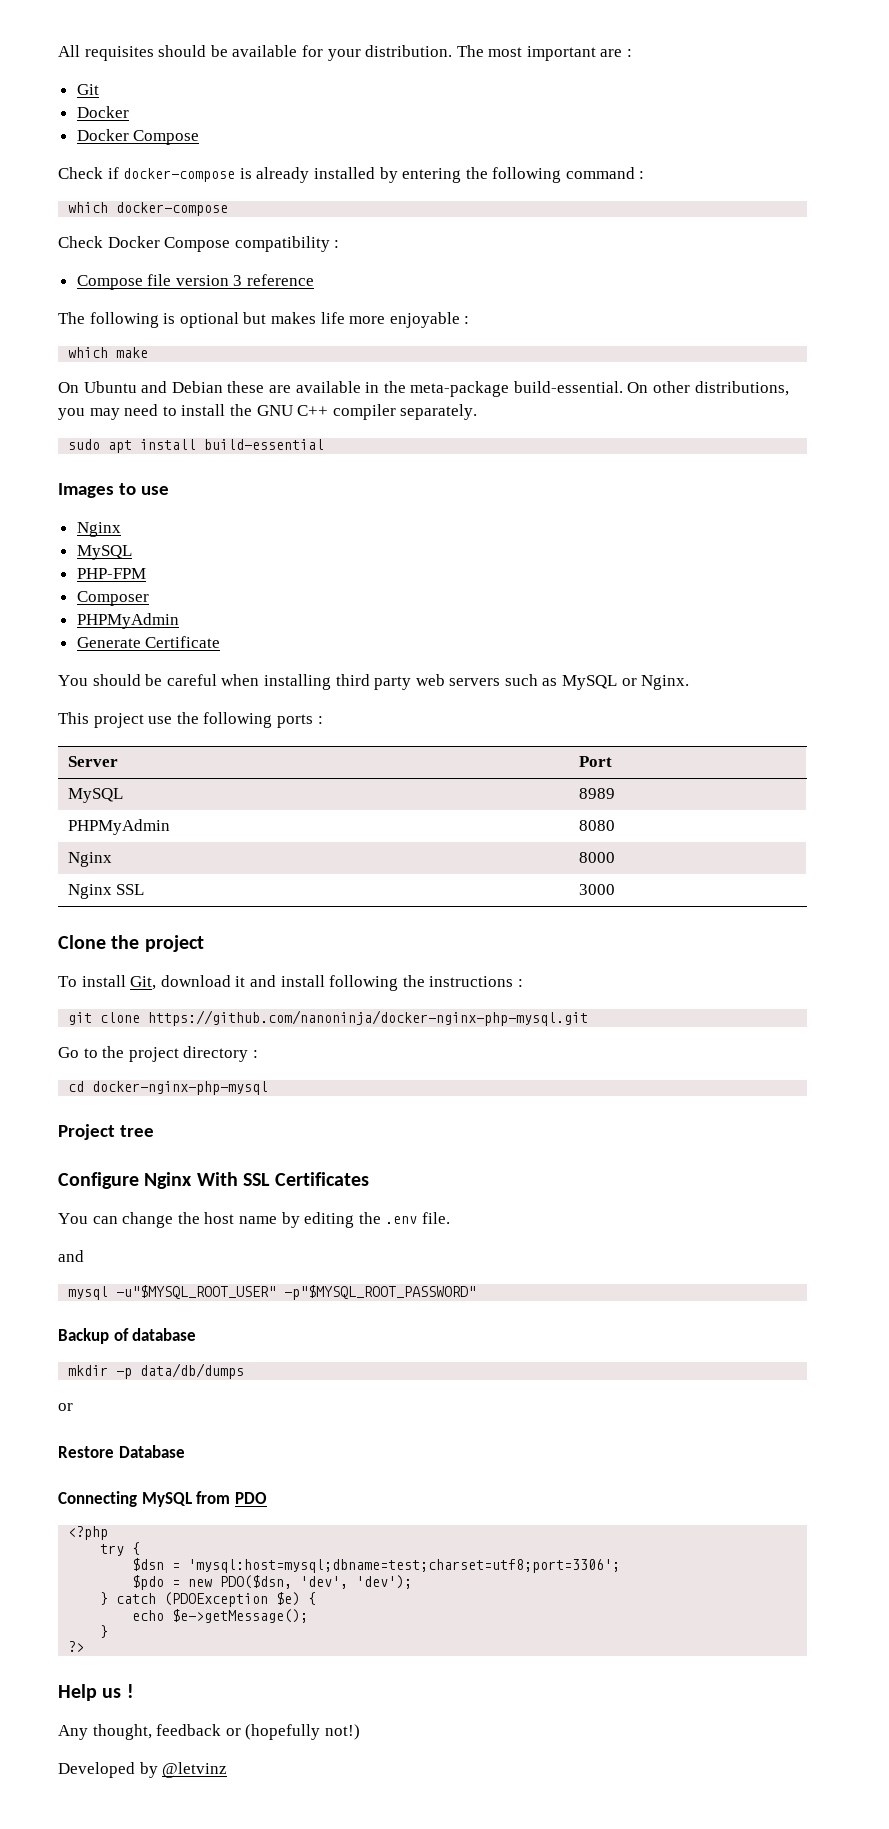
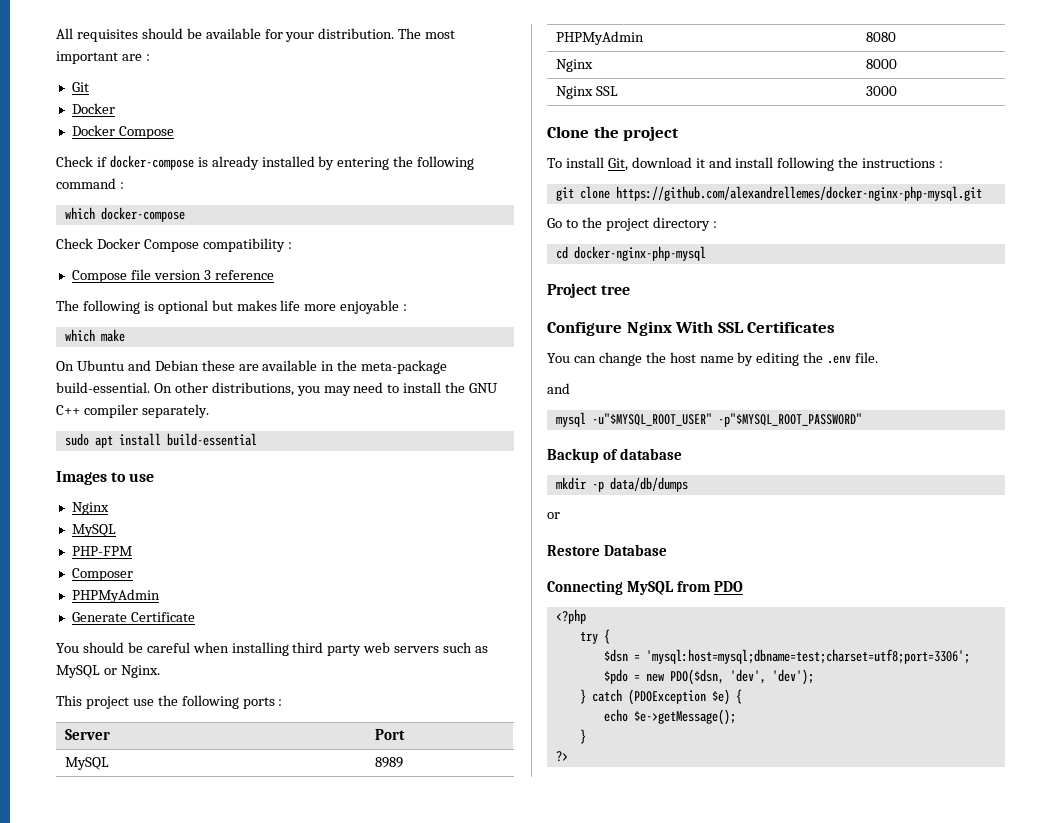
[148,1010,589,1026] https://github.com/nanoninja/docker-nginx-php-mysql.git -> [615,186,982,201] https://github.com/alexandrellemes/docker-nginx-php-mysql.git
[58,1684,134,1701] [58,1724,360,1740] [58,1762,228,1778] // Help us ! // Any thought, feedback or (hopefully not!) // Developed by @letvinz -> (568, 756) none

